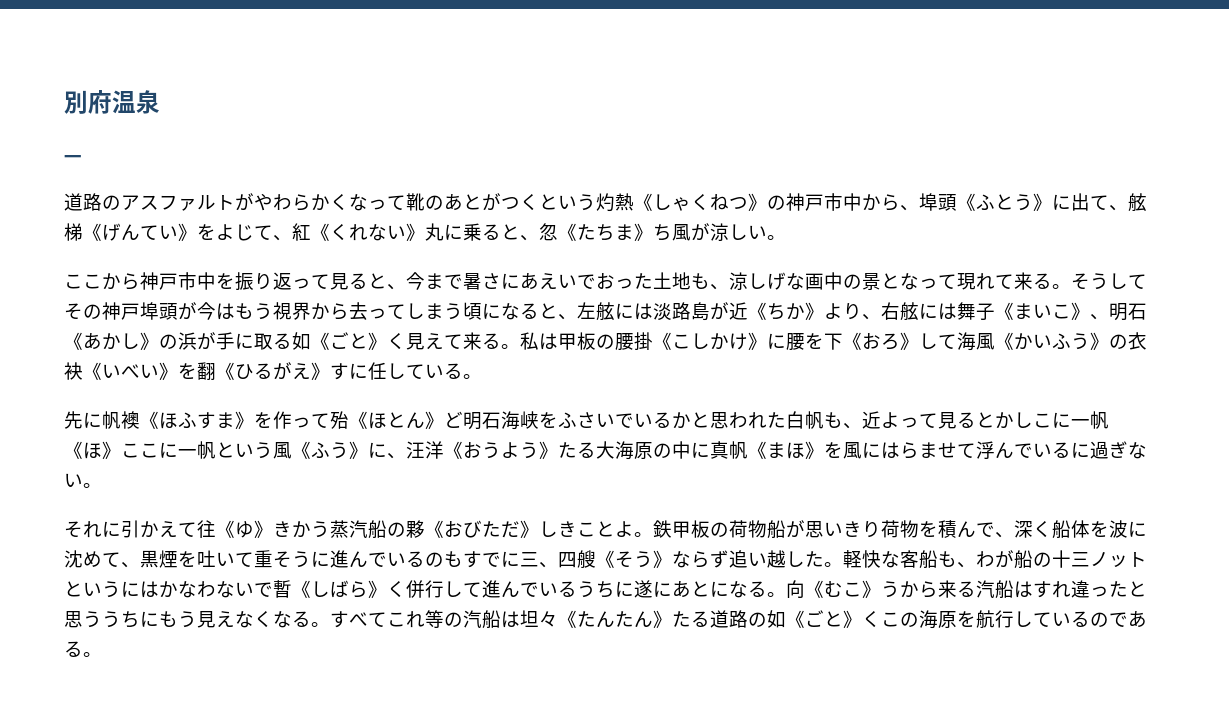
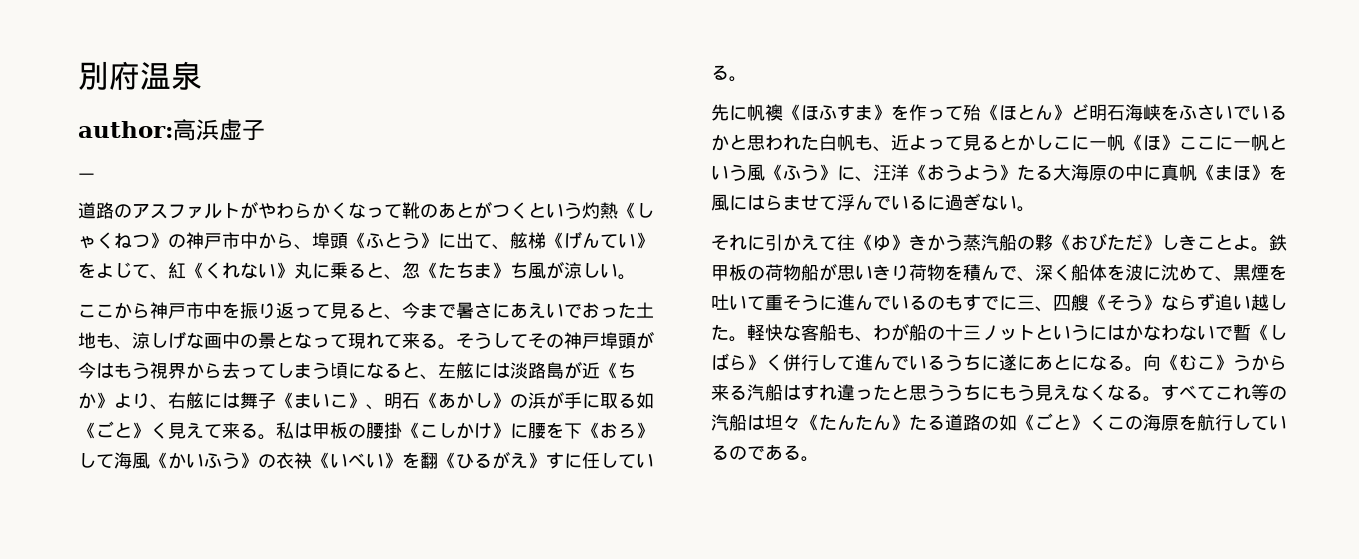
(160, 102) none -> [78,119,265,141] // author:高浜虚子

